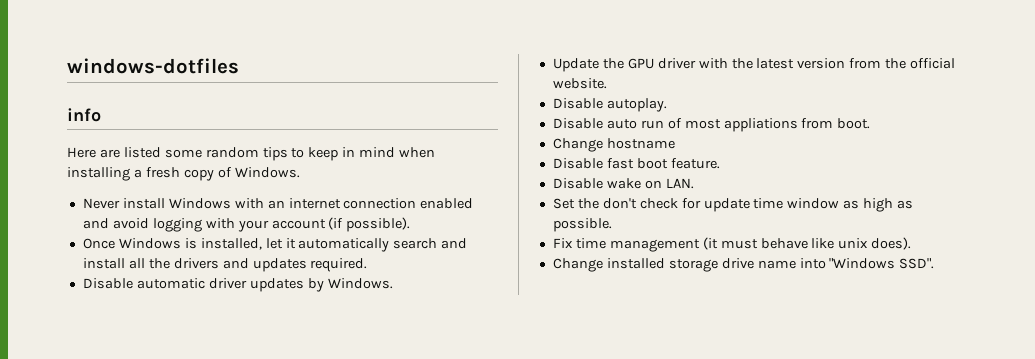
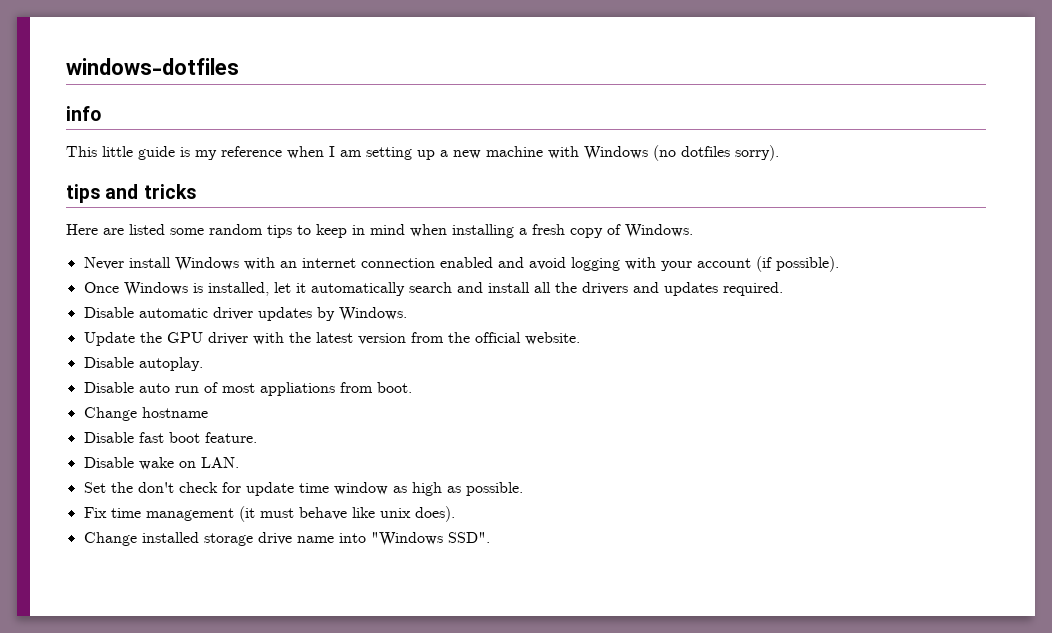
(101, 115) none -> [66,145,779,161] [66,184,196,203] // This little guide is my reference when I am setting up a new machine with Windows (no dotfiles sorry). // tips and tricks

